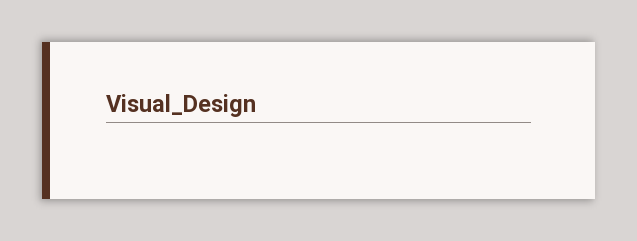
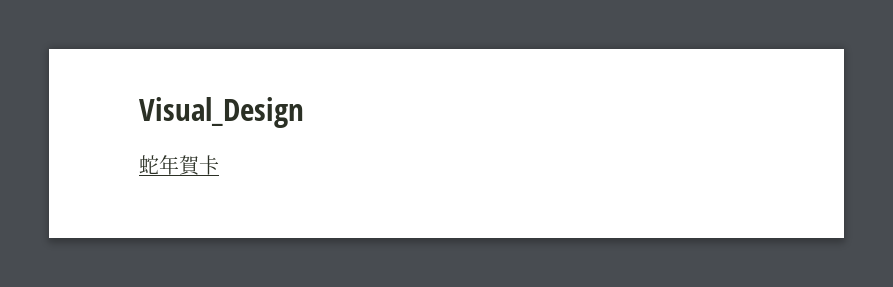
(256, 105) none -> [139,155,219,176] // 蛇年賀卡

